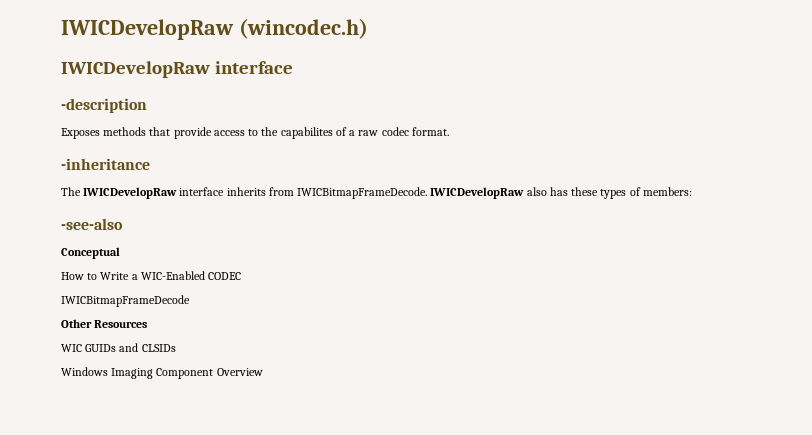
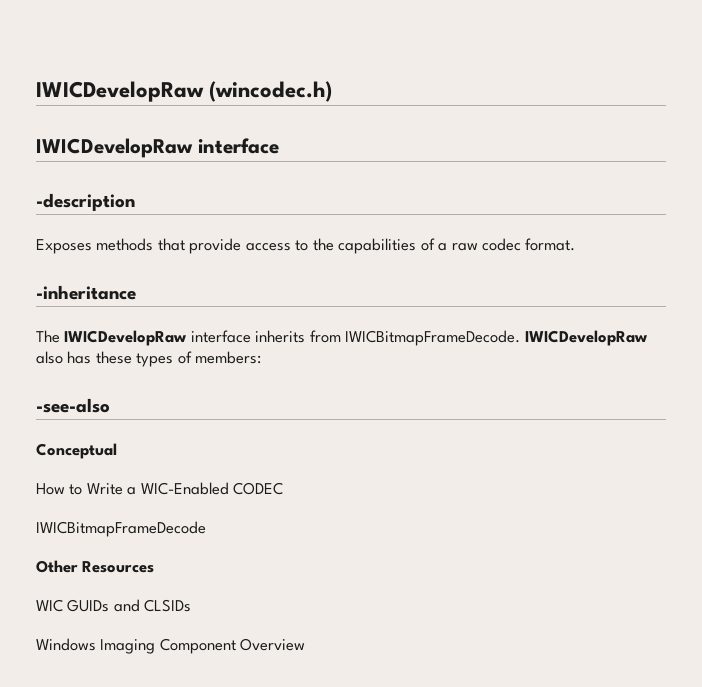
[280,127,333,139] capabilites -> [338,238,417,254] capabilities

